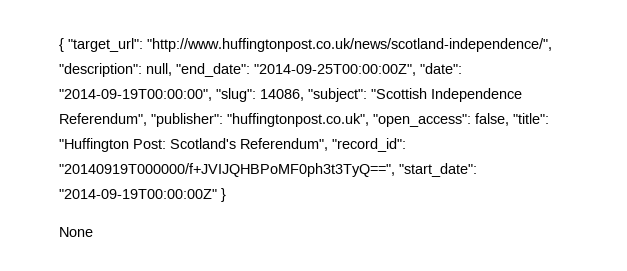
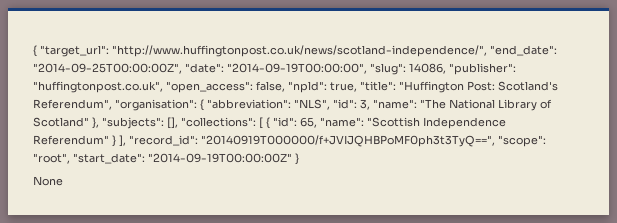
[59,63,172,77] "description": null, -> (487, 51) none
[308,88,522,102] [59,113,147,126] "subject": "Scottish Independence Referendum", -> (446, 68) none
(509, 119) none -> [288,81,357,93] "npld": true,
[332,138,406,152] [59,163,395,177] "record_id": "20140919T000000/f+JVIJQHBPoMF0ph3t3TyQ==", -> [115,99,552,111] [33,117,506,129] [33,135,546,147] [33,153,70,164] "organisation": { "abbreviation": "NLS", "id": 3, "name": "The National Library of Scotland" }, "subjects": [], "collections": [ { "id": 65, "name": "Scottish Independence Referendum" } ], "record_id": "20140919T000000/f+JVIJQHBPoMF0ph3t3TyQ==", "scope": "root",

